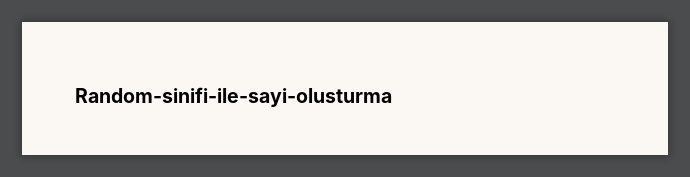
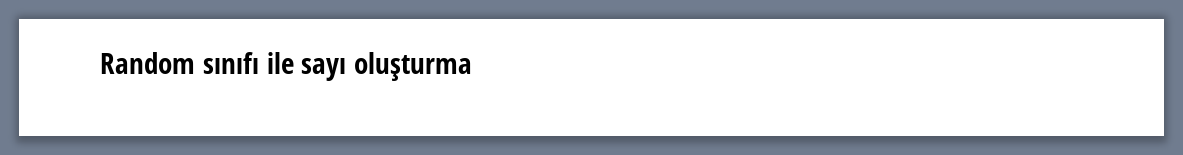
[75,87,392,107] Random-sinifi-ile-sayi-olusturma -> [100,52,473,81] Random sınıfı ile sayı oluşturma

